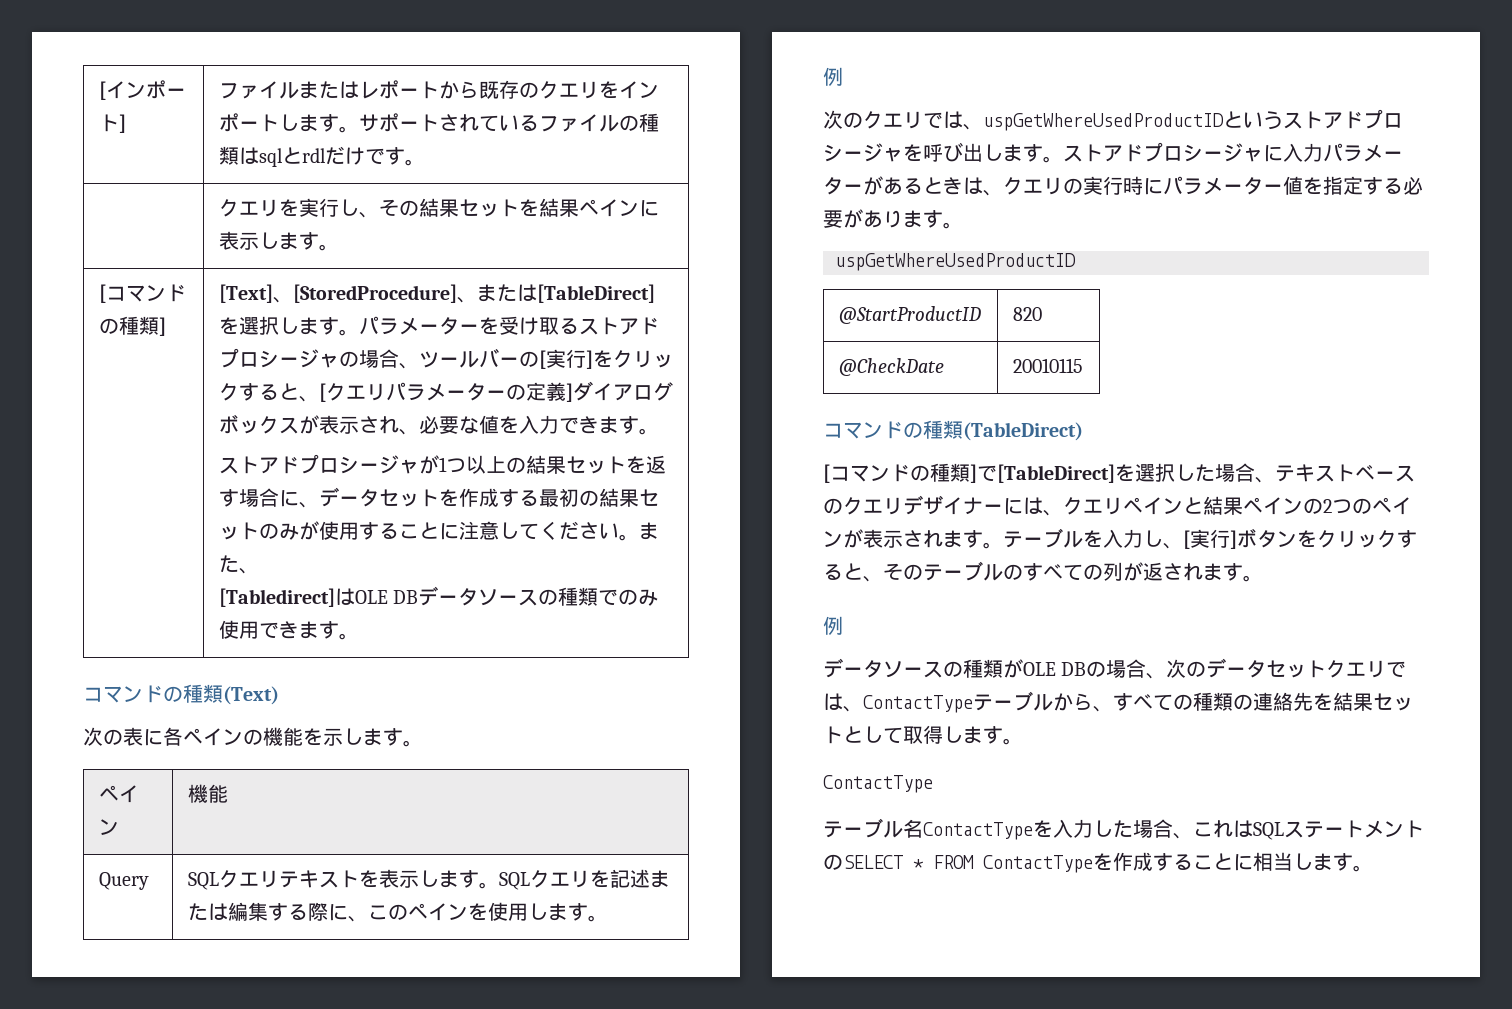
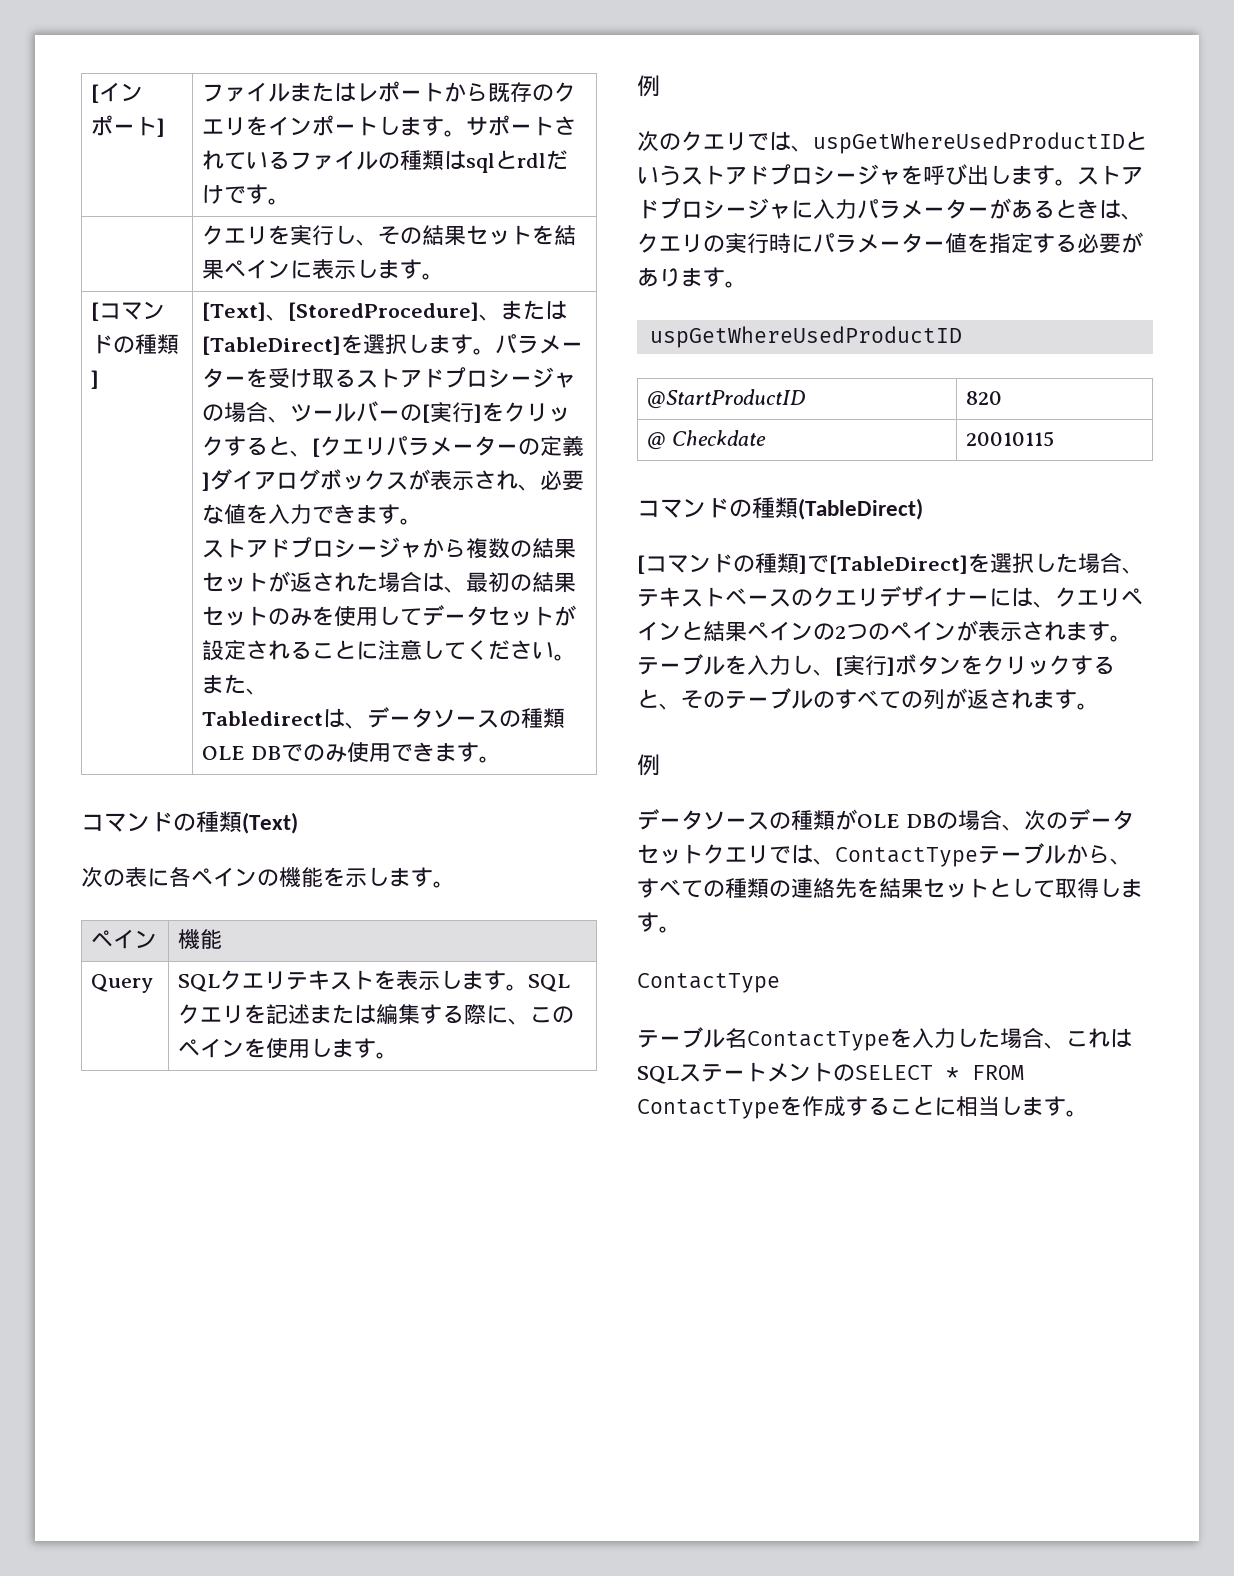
[418,455,666,474] [218,487,539,508] が1つ以上の結果セットを返す場合に、データセットを作成する -> [422,538,577,559] [202,571,467,593] から複数の結果セットが返された場合は、
[298,521,379,540] が使用す -> [312,605,577,626] [202,640,291,661] を使用してデータセットが設定され
[218,586,599,607] [Tabledirect]はOLE DBデータソースの種類 -> [202,707,566,729] [202,746,282,760] Tabledirectは、データソースの種類OLE DB
[838,358,944,376] @CheckDate -> [647,430,767,450] @ Checkdate

